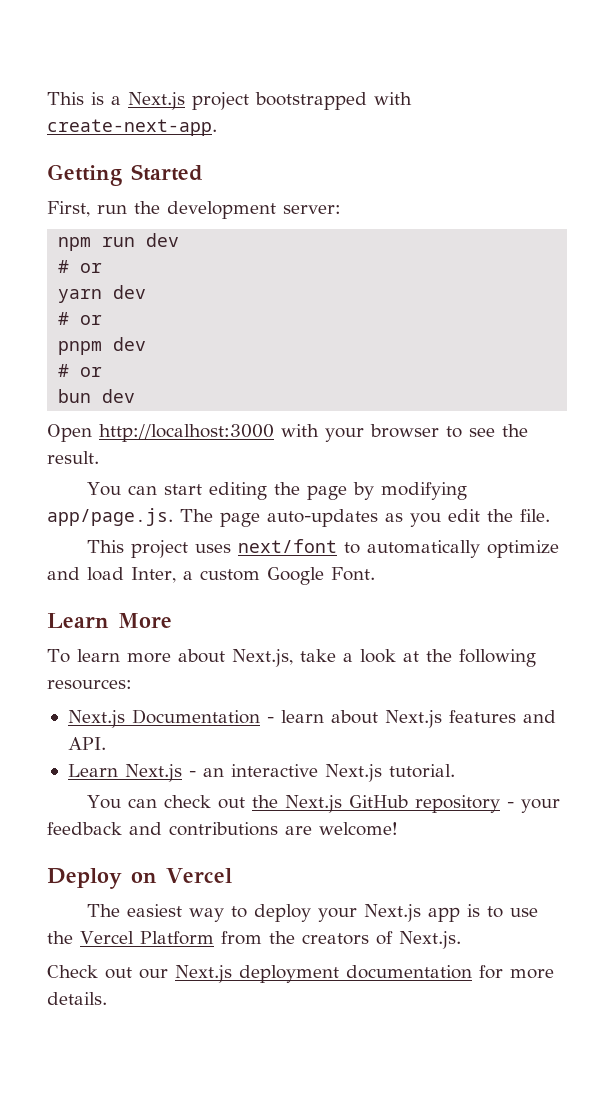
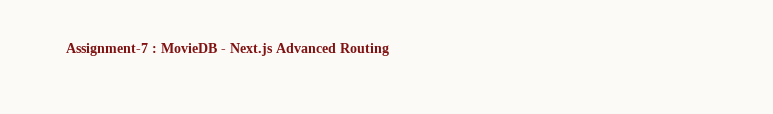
[47,92,412,110] [47,119,217,136] [47,164,203,186] [47,201,341,219] [58,233,180,251] [58,260,103,273] [58,285,147,303] [58,312,103,325] [58,337,147,355] [58,364,103,377] [58,389,136,403] [47,424,528,442] [47,451,99,464] [87,482,468,500] [47,508,550,527] [87,539,560,558] [47,567,375,585] [47,613,172,628] [47,649,536,667] [47,679,132,690] [67,709,556,728] [67,737,106,750] [67,764,455,782] [87,795,561,813] [47,822,398,836] [47,868,232,889] [87,904,539,922] [47,931,461,949] [47,965,554,983] [47,992,107,1005] This is a Next.js project bootstrapped with create-next-app. // Getting Started // First, run the development server: // npm run dev // # or // yarn dev // # or // pnpm dev // # or // bun dev // Open http://localhost:3000 with your browser to see the result. // You can start editing the page by modifying app/page.js. The page auto-updates as you edit the file. // This project uses next/font to automatically optimize and load Inter, a custom Google Font. // Learn More // To learn more about Next.js, take a look at the following resources: // Next.js Documentation - learn about Next.js features and API. // Learn Next.js - an interactive Next.js tutorial. // You can check out the Next.js GitHub repository - your feedback and contributions are welcome! // Deploy on Vercel // The easiest way to deploy your Next.js app is to use the Vercel Platform from the creators of Next.js. // Check out our Next.js deployment documentation for more details. -> [66,43,389,56] Assignment-7 : MovieDB - Next.js Advanced Routing

